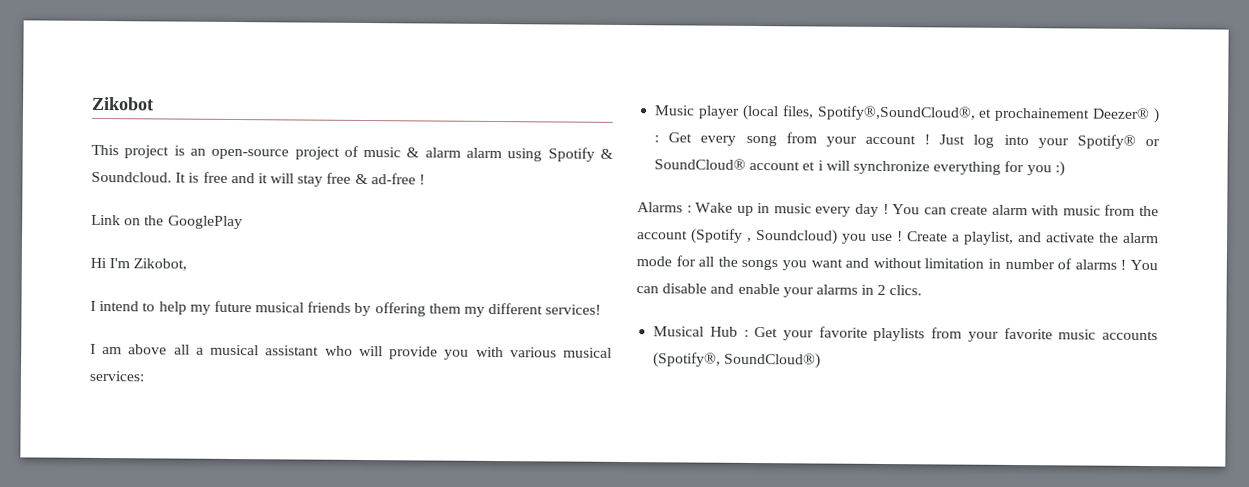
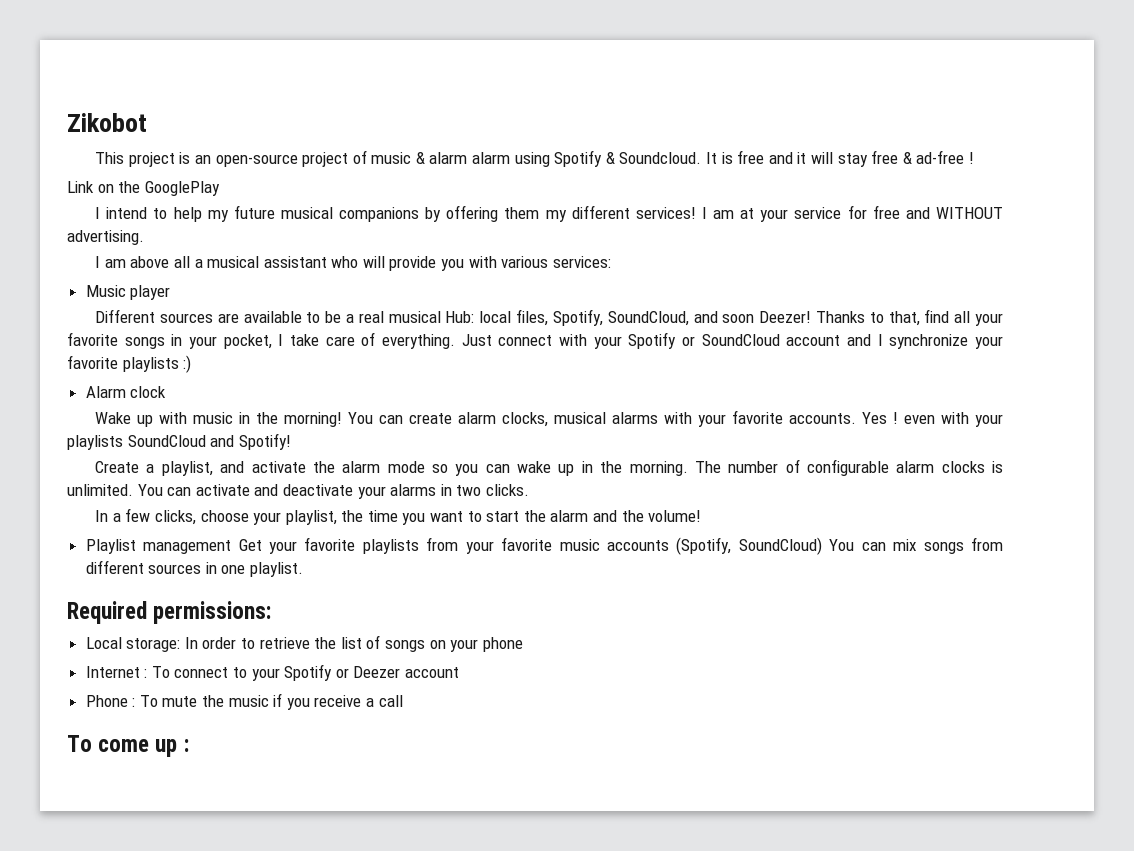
[90,257,188,271] // Hi I'm Zikobot, -> (220, 188) none
[307,301,352,313] friends -> [339,207,420,222] companions
(602, 309) none -> [701,205,1004,222] [67,230,144,245] I am at your service for free and WITHOUT advertising.
[563,347,612,358] musical -> (549, 262) none
[741,104,1160,124] [654,132,1160,149] [654,158,1065,177] [637,202,1159,217] [637,228,903,245] (local files, Spotify®,SoundCloud®, et prochainement Deezer® ) : Get every song from your account ! Just log into your Spotify® or SoundCloud® account et i will synchronize everything for you :) // Alarms : Wake up in music every day ! You can create alarm with music from the account (Spotify , Soundcloud) you use ! -> [95,309,1003,326] [67,332,1003,349] [67,355,192,373] [85,386,167,398] [95,410,1004,427] [67,433,291,450] // Different sources are available to be a real musical Hub: local files, Spotify, SoundCloud, and soon Deezer! Thanks to that, find all your favorite songs in your pocket, I take care of everything. Just connect with your Spotify or SoundCloud account and I synchronize your favorite playlists :) // Alarm clock // Wake up with music in the morning! You can create alarm clocks, musical alarms with your favorite accounts. Yes ! even with your playlists SoundCloud and Spotify! //
[675,255,1159,271] [636,283,923,298] [653,326,749,337] for all the songs you want and without limitation in number of alarms ! You can disable and enable your alarms in 2 clics. // Musical Hub : -> [431,459,1004,476] [67,484,529,499] [95,508,702,525] [85,539,232,554] so you can wake up in the morning. The number of configurable alarm clocks is unlimited. You can activate and deactivate your alarms in two clicks. // In a few clicks, choose your playlist, the time you want to start the alarm and the volume! // Playlist management
[653,352,822,369] (Spotify®, SoundCloud®) -> [676,537,1003,555] [85,560,304,577] [67,601,272,624] [85,635,523,652] [85,664,460,681] [85,693,403,710] [67,735,189,757] (Spotify, SoundCloud) You can mix songs from different sources in one playlist. // Required permissions: // Local storage: In order to retrieve the list of songs on your phone // Internet : To connect to your Spotify or Deezer account // Phone : To mute the music if you receive a call // To come up :

